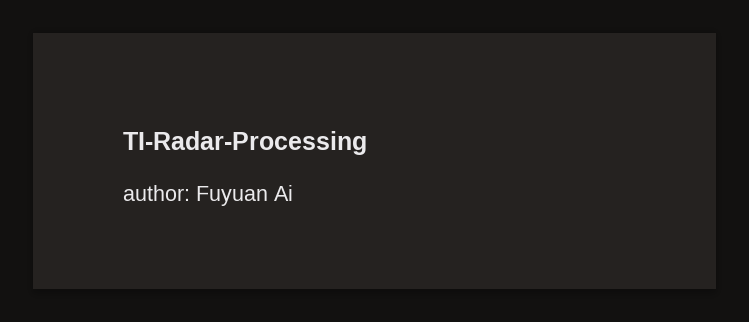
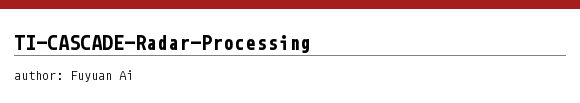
[123,131,367,155] TI-Radar-Processing -> [14,35,311,53] TI-CASCADE-Radar-Processing

